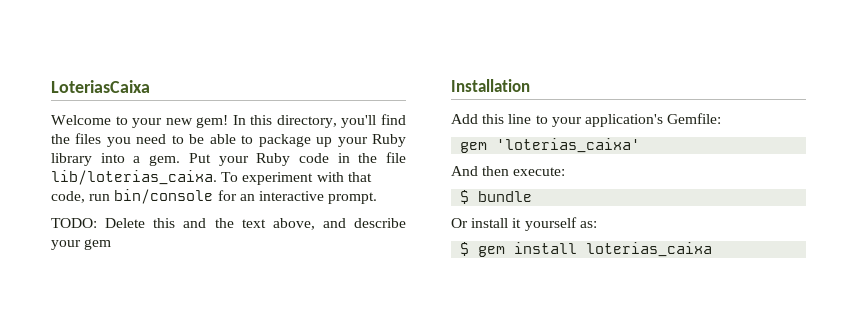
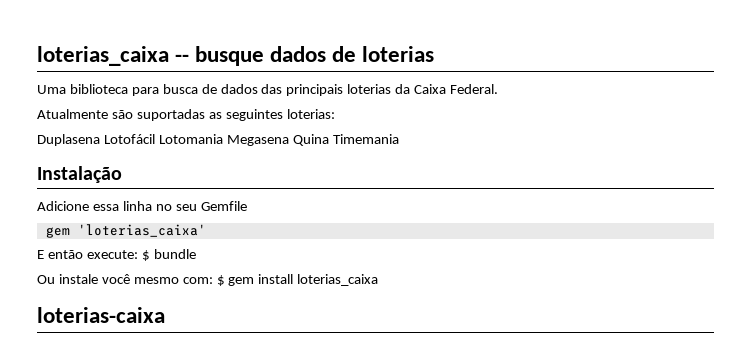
[51,80,150,93] [51,114,406,128] [51,133,406,147] [51,152,406,166] [51,170,372,185] [51,189,378,204] [51,218,406,230] [51,239,112,250] [451,79,530,92] [451,113,722,127] LoteriasCaixa // Welcome to your new gem! In this directory, you'll find the files you need to be able to package up your Ruby library into a gem. Put your Ruby code in the file lib/loterias_caixa. To experiment with that code, run bin/console for an interactive prompt. // TODO: Delete this and the text above, and describe your gem // Installation // Add this line to your application's Gemfile: -> [37,46,435,66] [37,84,499,96] [37,109,335,121] [37,134,399,146] [37,166,122,183] [37,201,247,211] loterias_caixa -- busque dados de loterias // Uma biblioteca para busca de dados das principais loterias da Caixa Federal. // Atualmente são suportadas as seguintes loterias: // Duplasena Lotofácil Lotomania Megasena Quina Timemania // Instalação // Adicione essa linha no seu Gemfile
[451,166,510,176] And then -> [37,250,83,259] E então
(566, 171) // -> (138, 254) none
[451,217,597,231] Or install it yourself as: // -> [37,274,213,284] Ou instale você mesmo com:
(713, 249) none -> [37,307,165,323] // loterias-caixa

